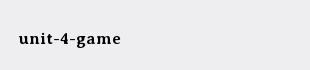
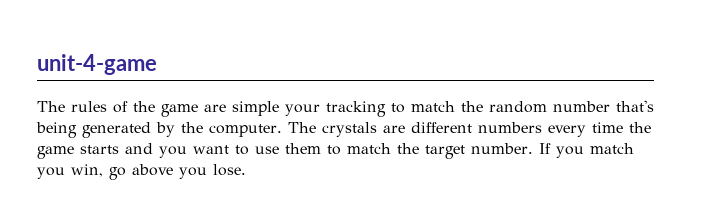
(121, 40) none -> [37,100,654,117] [36,122,651,138] [37,143,634,159] [37,164,246,180] // The rules of the game are simple your tracking to match the random number that's being generated by the computer. The crystals are different numbers every time the game starts and you want to use them to match the target number. If you match you win, go above you lose.

